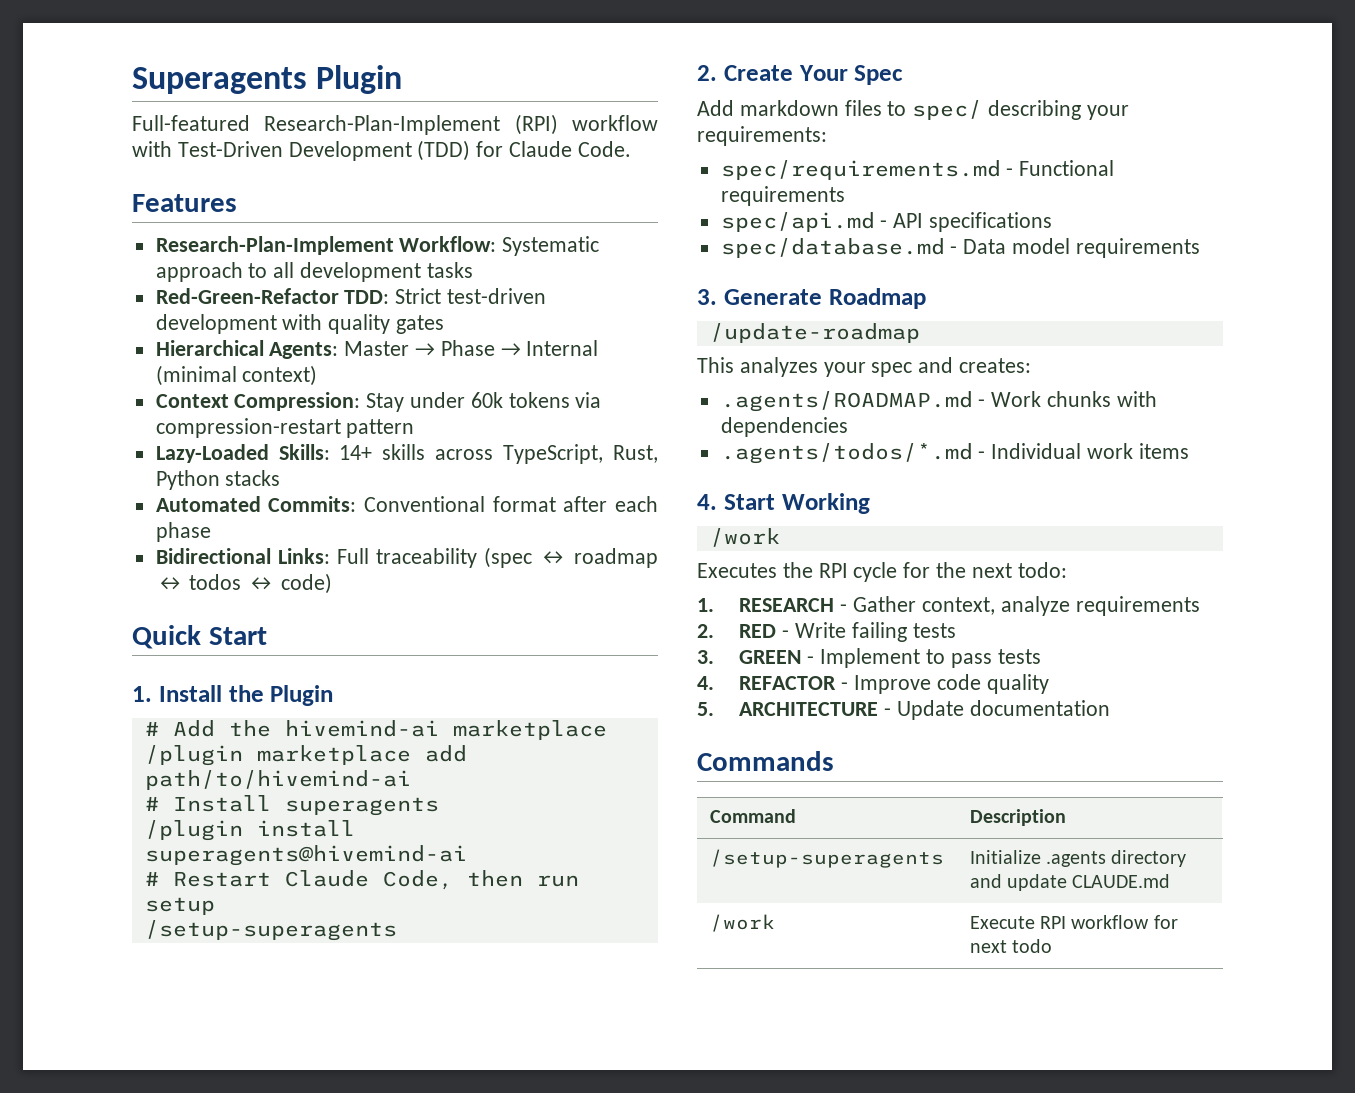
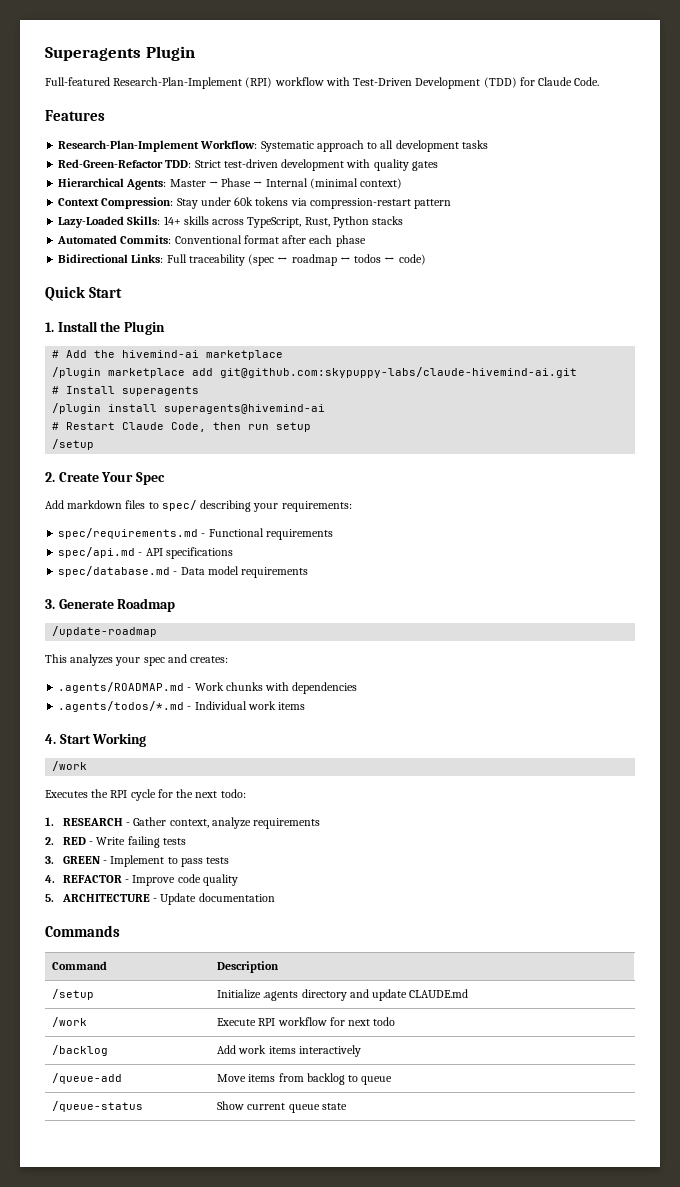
[144,770,411,790] path/to/hivemind-ai -> [220,367,578,378] git@github.com:skypuppy-labs/claude-hivemind-ai.git
[144,920,397,941] /setup-superagents -> [52,439,95,450] /setup
[709,849,944,868] /setup-superagents -> [52,989,95,1000] /setup
(1052, 946) none -> [52,1045,109,1056] [217,1045,361,1057] [52,1073,123,1084] [217,1073,393,1085] [52,1101,144,1112] [217,1101,347,1113] // /backlog | Add work items interactively // /queue-add | Move items from backlog to queue // /queue-status | Show current queue state

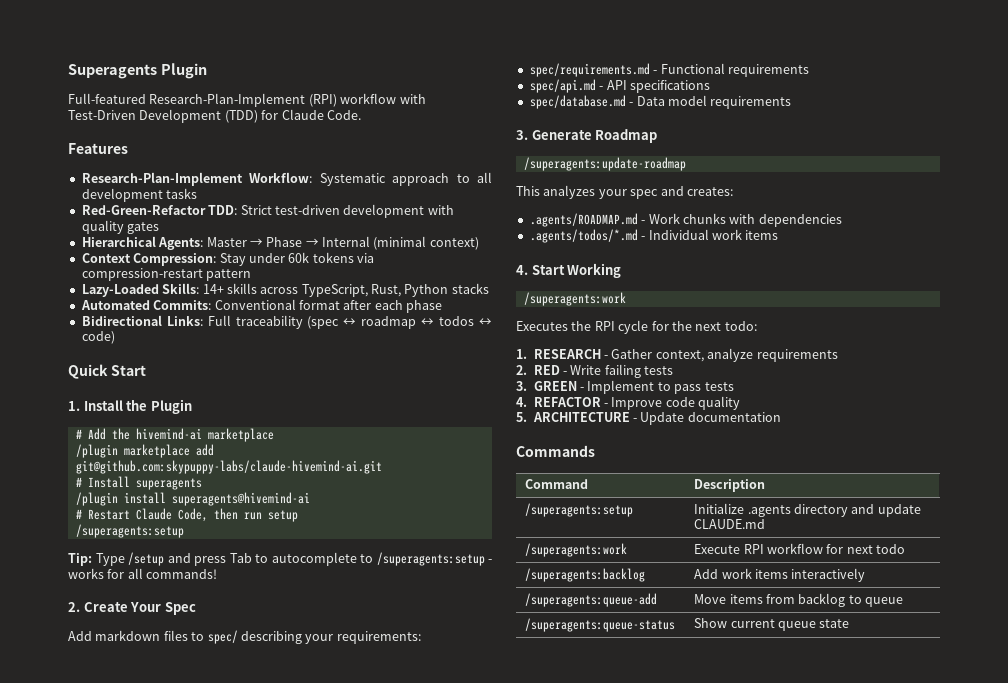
[52,439,95,450] /setup -> [75,524,184,538] [68,552,492,566] [68,568,218,579] /superagents:setup // Tip: Type /setup and press Tab to autocomplete to /superagents:setup - works for all commands!
[52,626,158,637] /update-roadmap -> [523,157,686,171] /superagents:update-roadmap
[52,761,88,771] /work -> [523,292,626,306] /superagents:work
[52,989,95,1000] /setup -> [525,503,634,517] /superagents:setup
[52,1017,88,1027] /work -> [525,543,628,557] /superagents:work
[52,1045,109,1056] /backlog -> [525,568,646,582] /superagents:backlog
[52,1073,123,1084] /queue-add -> [525,593,658,607] /superagents:queue-add
[52,1101,144,1112] /queue-status -> [525,618,676,632] /superagents:queue-status

